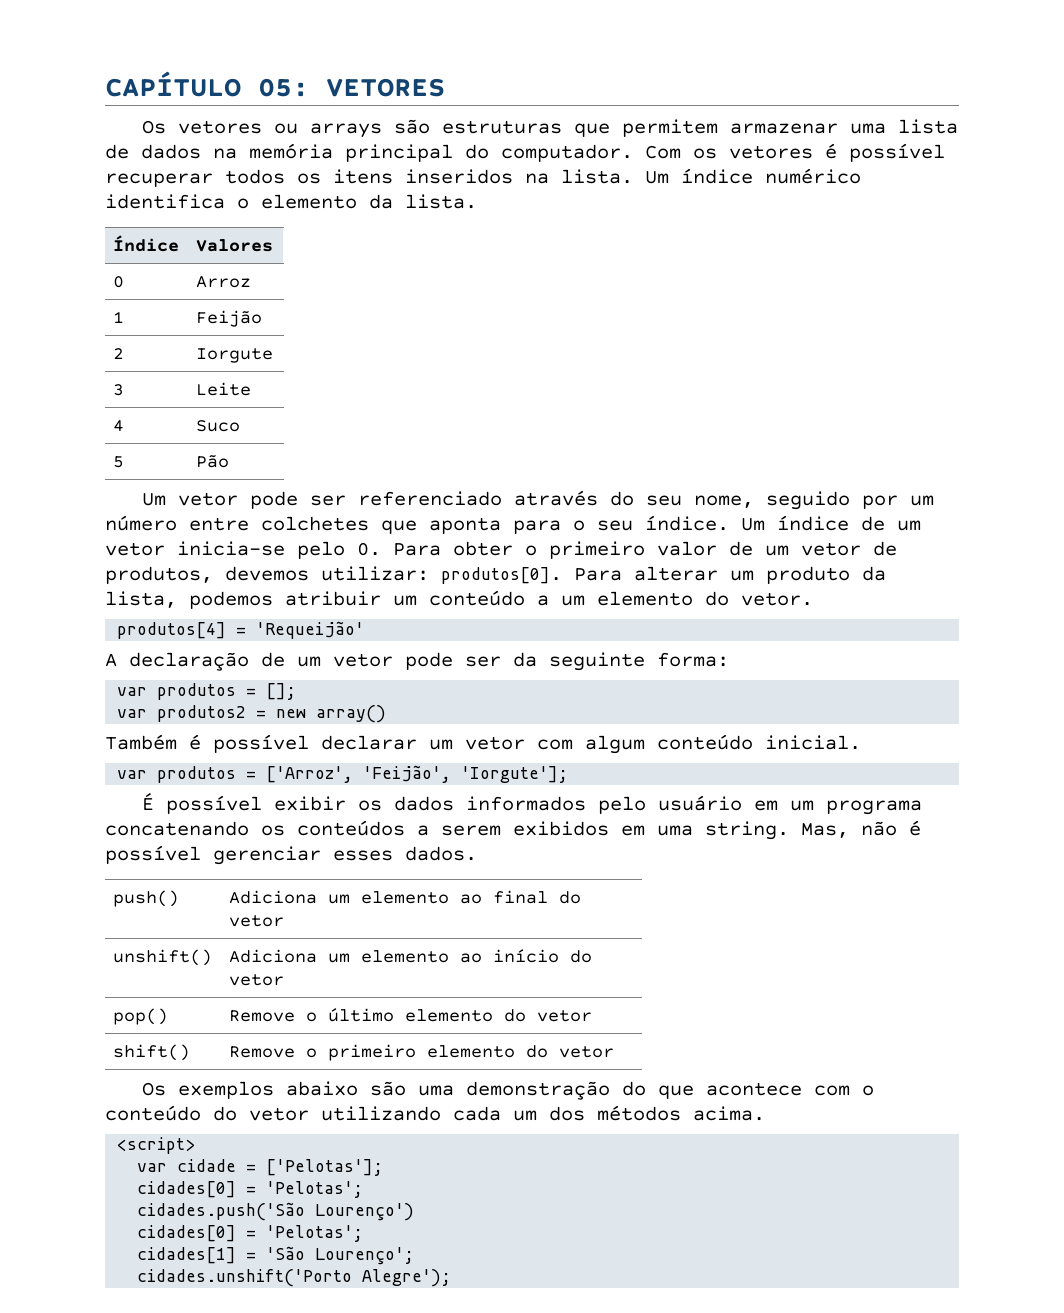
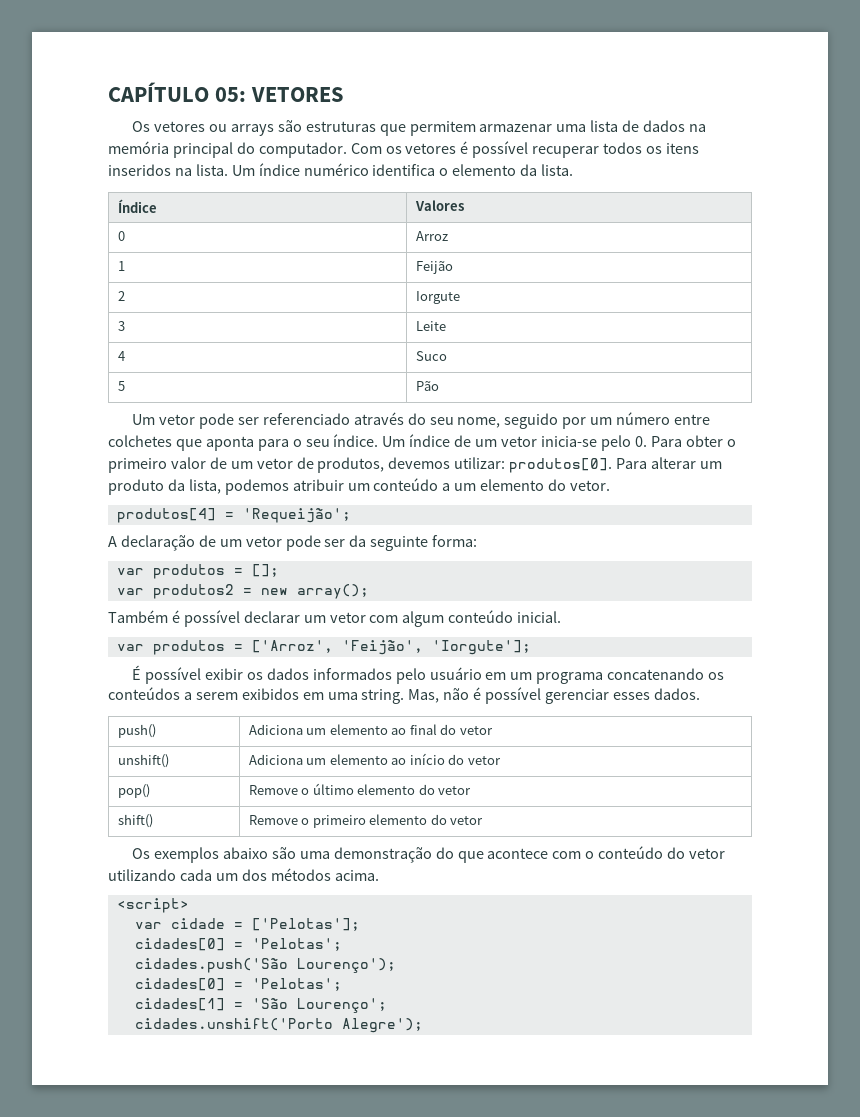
[256,621,365,639] 'Requeijão' -> [242,508,351,523] 'Requeijão';
[316,705,387,723] array() -> [296,584,369,599] array();
[315,1203,415,1221] Lourenço') -> [296,958,396,973] Lourenço');

